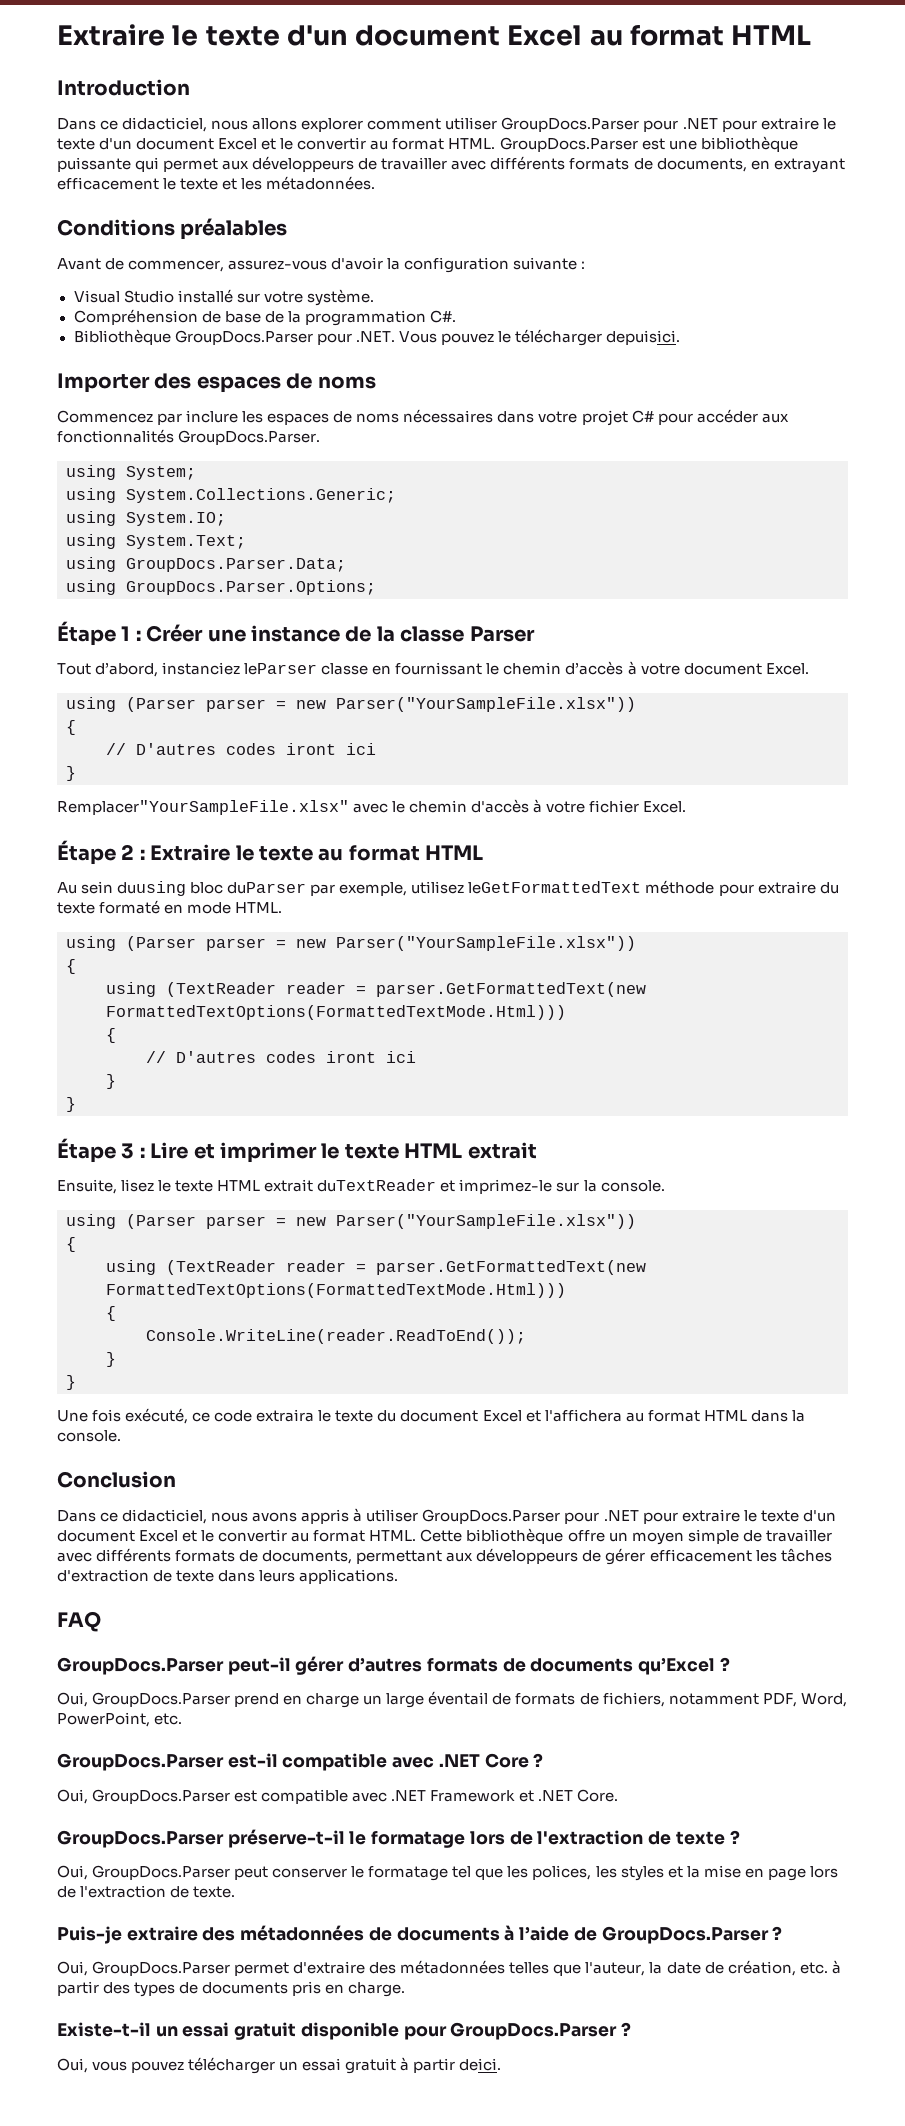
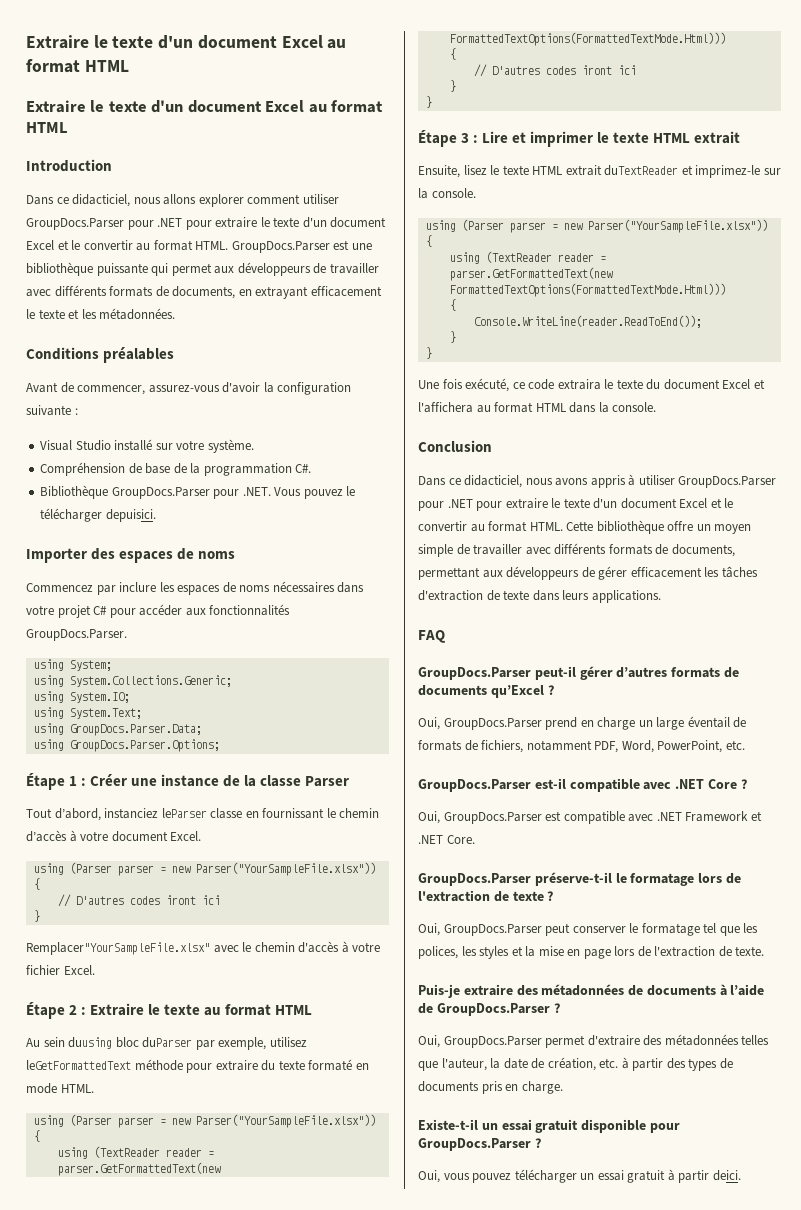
[57,24,812,46] Extraire le texte d'un document Excel au format HTML -> [26,35,347,49] [26,59,129,73] [26,100,384,113] [26,122,68,133] Extraire le texte d'un document Excel au format HTML // Extraire le texte d'un document Excel au format HTML

